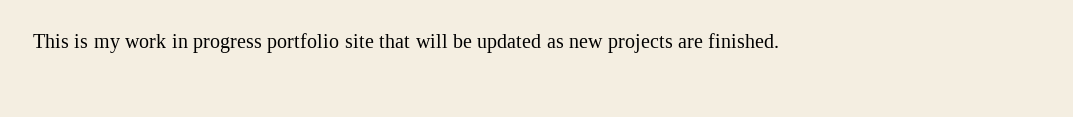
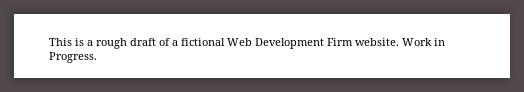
[93,33,780,53] my work in progress portfolio site that will be updated as new projects are finished. -> [87,38,445,49] [49,52,97,63] a rough draft of a fictional Web Development Firm website. Work in Progress.

